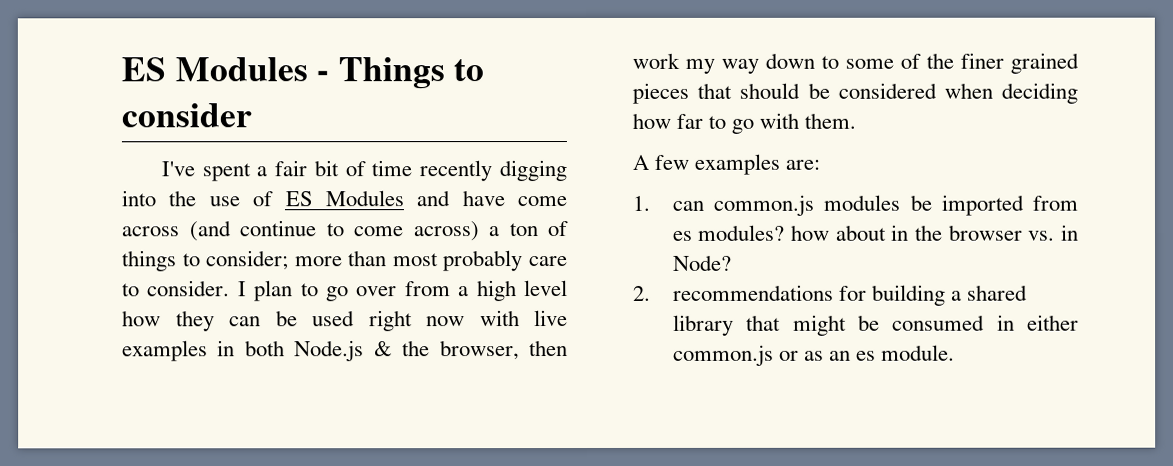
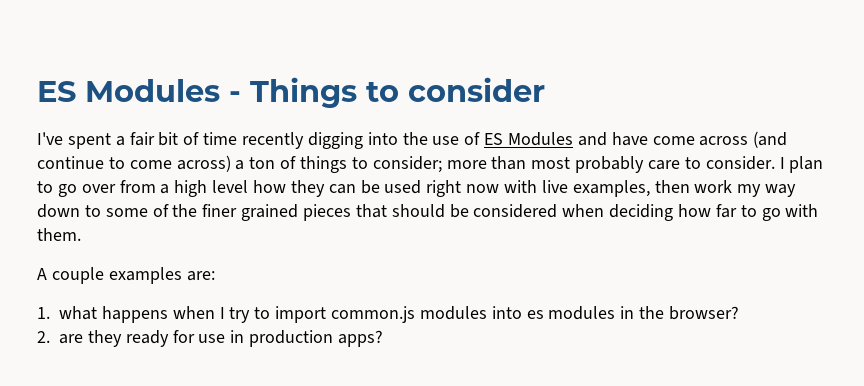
[122,340,520,362] examples in both Node.js & the browser, -> [572,180,650,197] examples,
[654,154,690,170] few -> [51,267,104,284] couple
[671,194,1078,216] [671,224,1079,241] [672,254,732,271] [633,284,1029,306] [672,314,1079,336] [672,344,956,366] can common.js modules be imported from es modules? how about in the browser vs. in Node? // 2. recommendations for building a shared library that might be consumed in either common.js or as an es module. -> [59,306,740,323] [37,330,384,347] what happens when I try to import common.js modules into es modules in the browser? // 2. are they ready for use in production apps?

